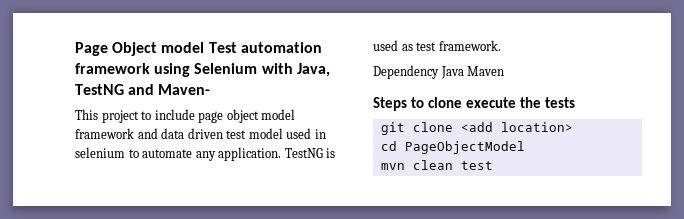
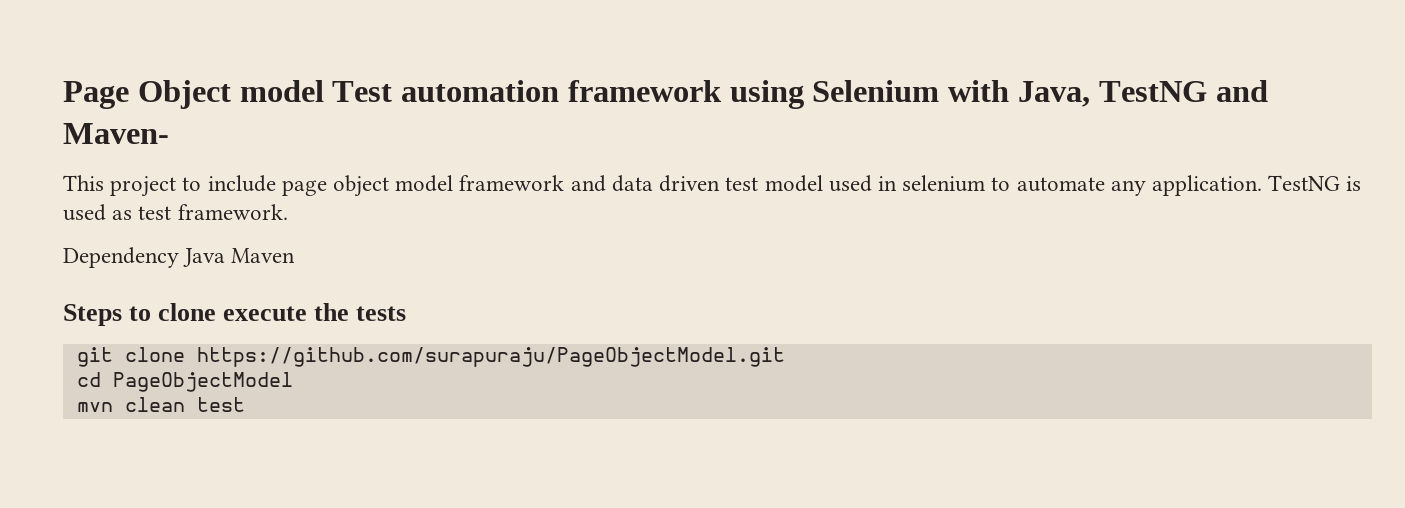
[460,122,573,132] <add location> -> [196,347,785,367] https://github.com/surapuraju/PageObjectModel.git

